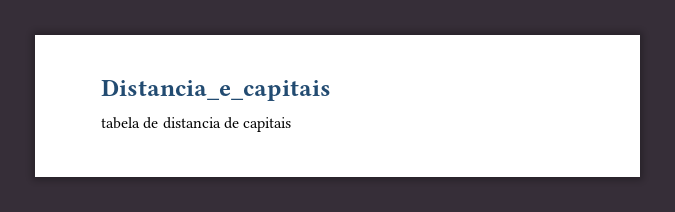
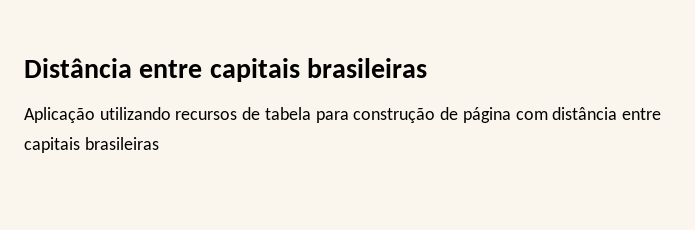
[101,79,331,101] [101,117,292,132] Distancia_e_capitais // tabela de distancia de capitais -> [24,58,428,82] [24,107,661,123] [24,137,159,153] Distância entre capitais brasileiras // Aplicação utilizando recursos de tabela para construção de página com distância entre capitais brasileiras

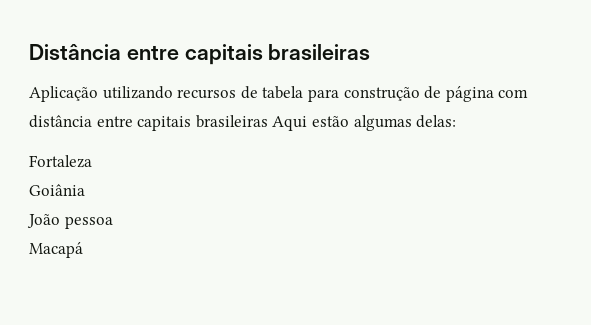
(159, 143) none -> [272,115,457,131] [29,155,92,168] [29,184,85,196] [27,214,113,229] [29,242,83,258] Aqui estão algumas delas: // Fortaleza // Goiânia // João pessoa // Macapá

